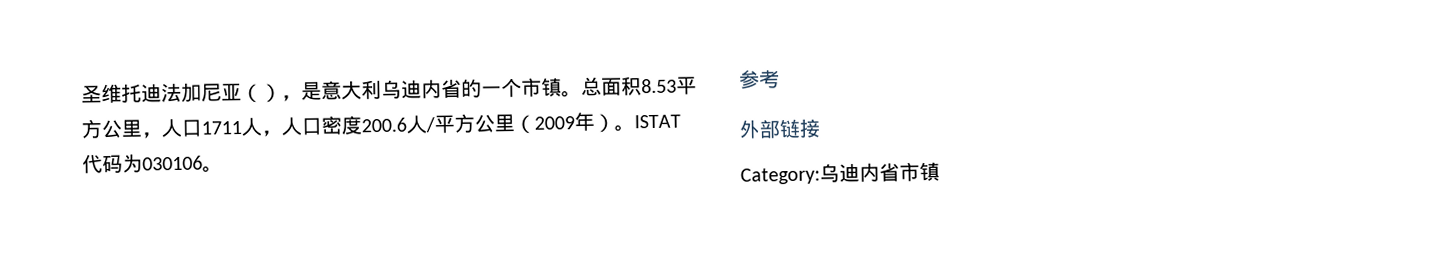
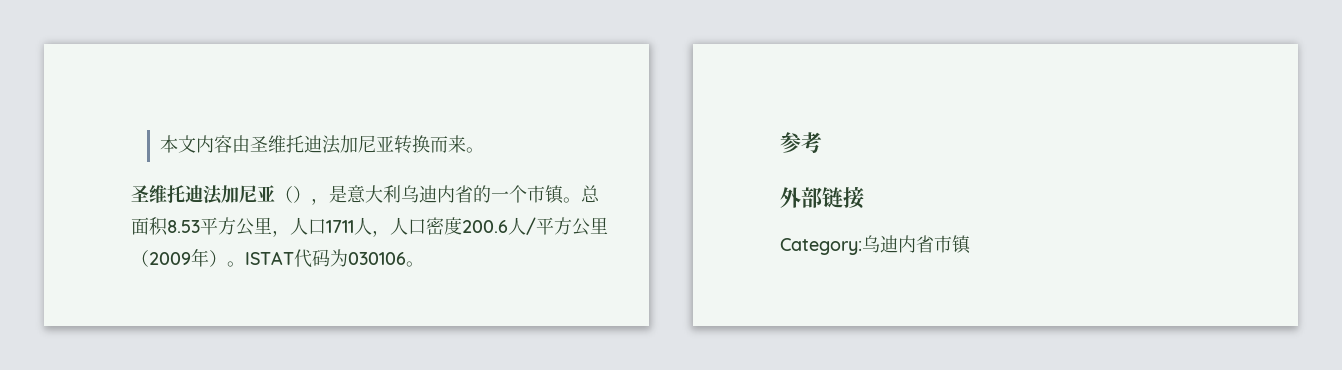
(81, 94) none -> [159,135,484,154] 本文内容由圣维托迪法加尼亚转换而来。 //

